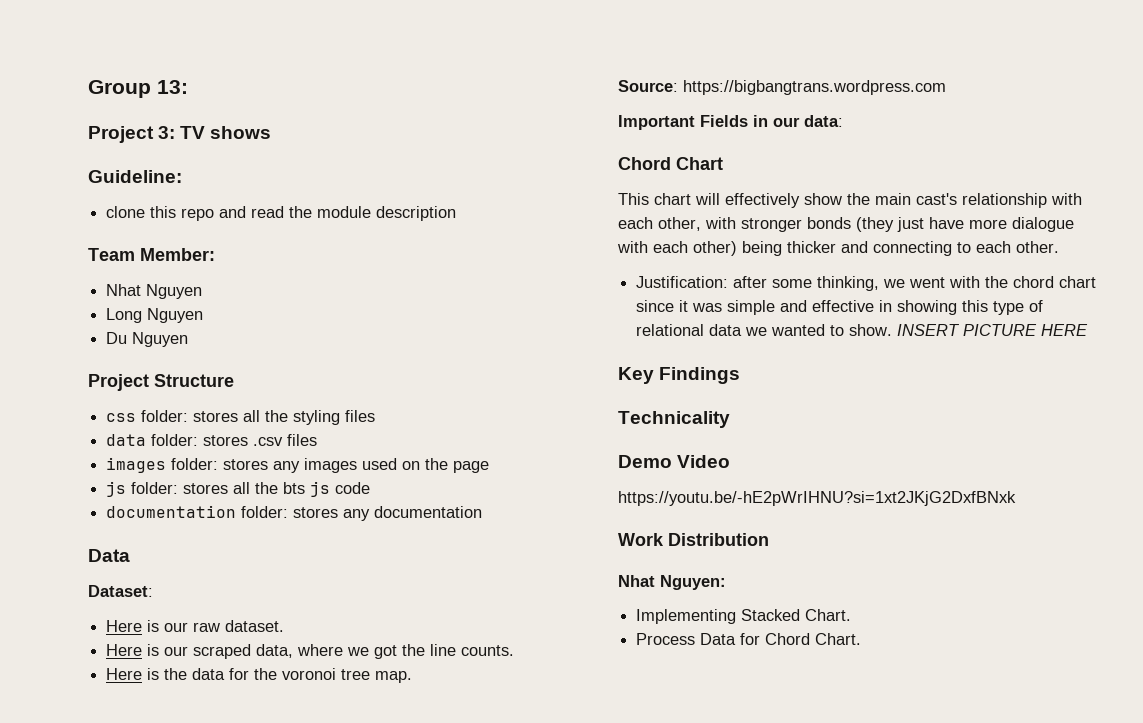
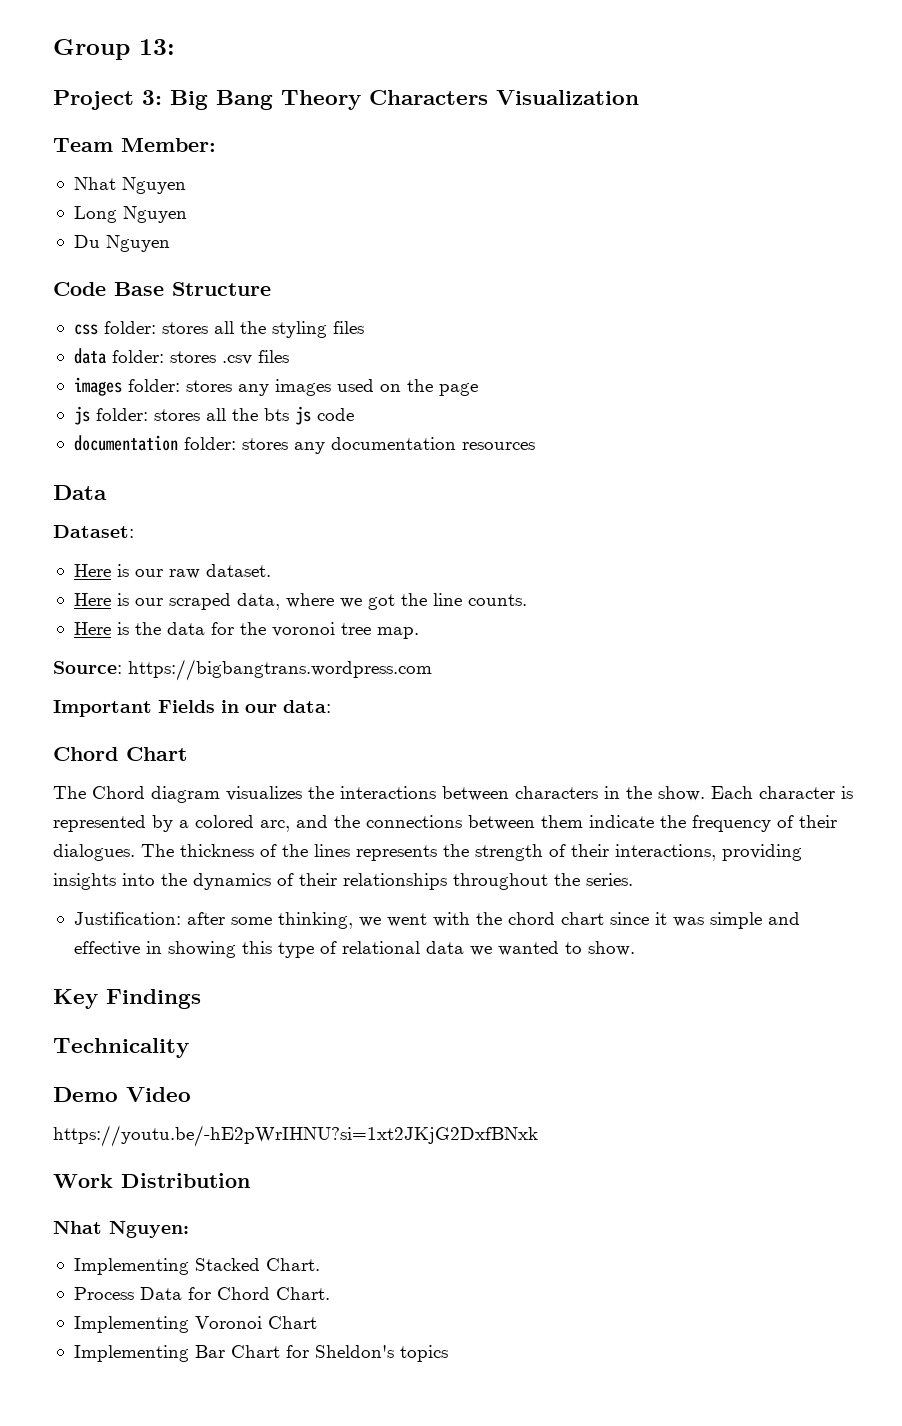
[180,126,272,139] [88,170,182,183] [106,206,457,221] TV shows // Guideline: // clone this repo and read the module description -> [170,90,639,110] Big Bang Theory Characters Visualization
[88,374,149,391] Project -> [53,282,164,296] Code Base
(483, 512) none -> [461,442,535,450] resources
[618,193,1082,208] [618,217,1074,232] [617,241,1059,256] This chart will effectively show the main cast's relationship with each other, with stronger bonds (they just have more dialogue with each other) being thicker and connecting to each other. -> [53,786,853,803] [53,815,837,832] [53,844,802,861] [53,873,633,890] The Chord diagram visualizes the interactions between characters in the show. Each character is represented by a colored arc, and the connections between them indicate the frequency of their dialogues. The thickness of the lines represents the strength of their interactions, providing insights into the dynamics of their relationships throughout the series.
[897,324,1089,336] INSERT PICTURE HERE -> (635, 948) none
(862, 639) none -> [73,1316,317,1333] [73,1345,448,1362] // Implementing Voronoi Chart // Implementing Bar Chart for Sheldon's topics

